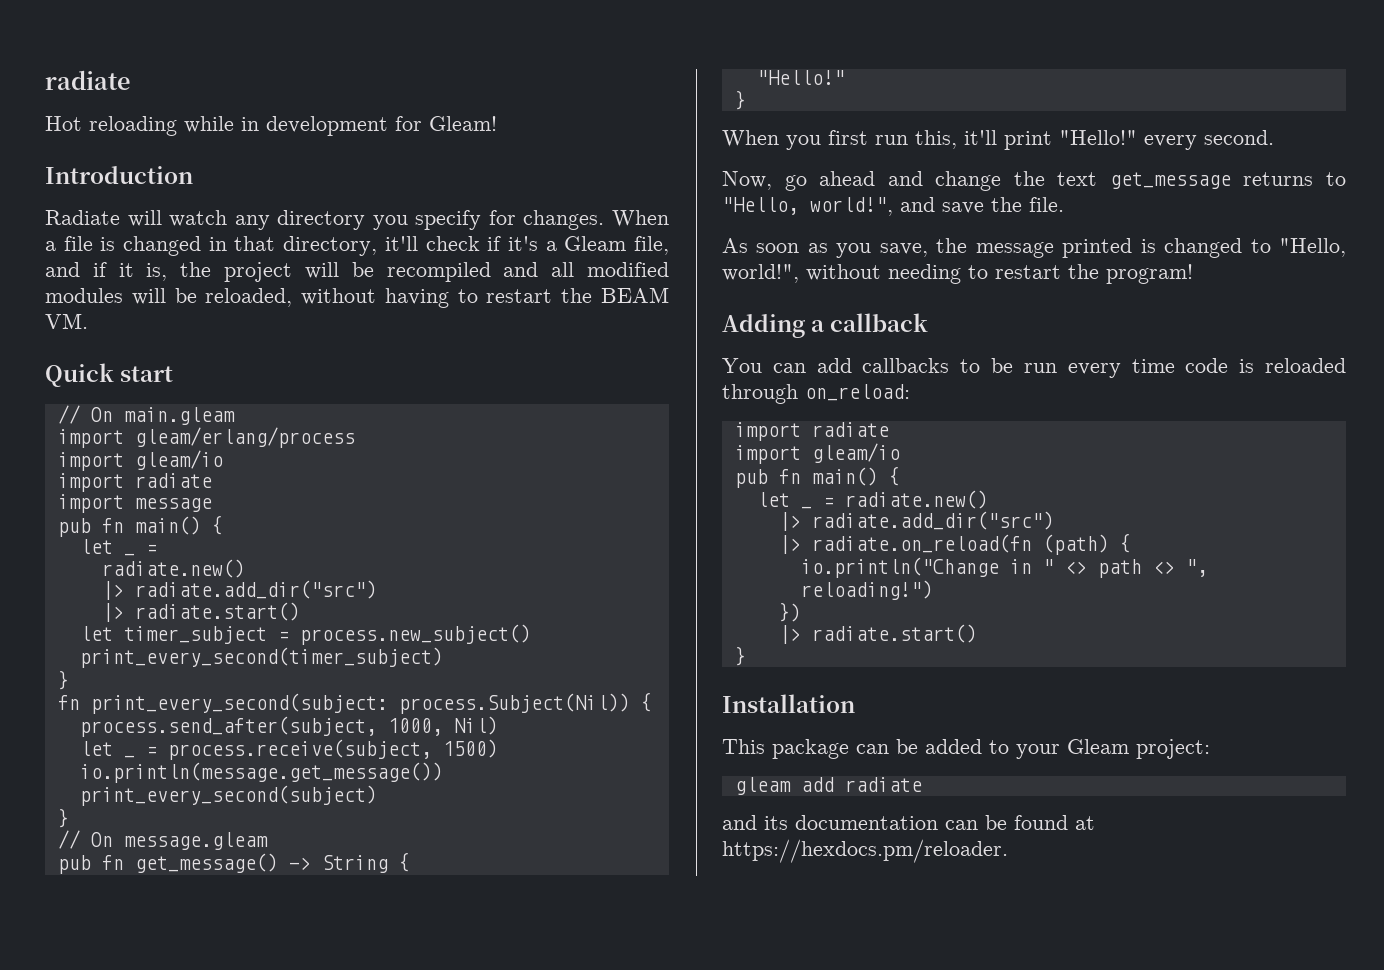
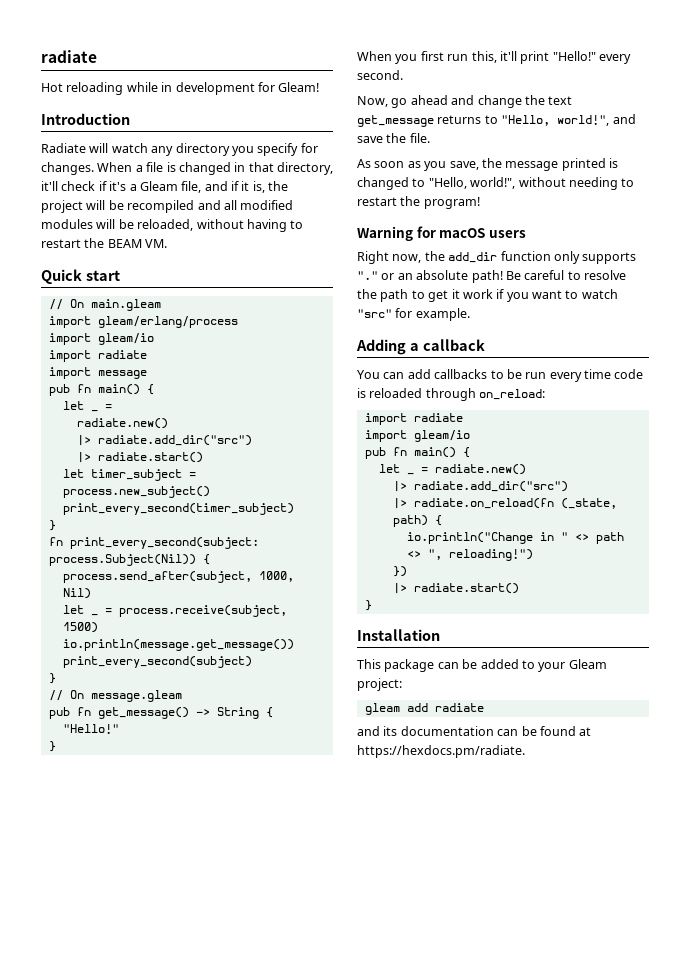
(1193, 274) none -> [357,226,526,241] [357,251,637,264] [357,270,626,283] [357,289,618,302] [357,308,470,321] // Warning for macOS users // Right now, the add_dir function only supports "." or an absolute path! Be careful to resolve the path to get it work if you want to watch "src" for example.
[1042,534,1109,555] (path) -> [560,498,617,509] [392,515,428,527] (_state, path)
[722,839,1008,863] https://hexdocs.pm/reloader. -> [357,745,525,758] https://hexdocs.pm/radiate.

